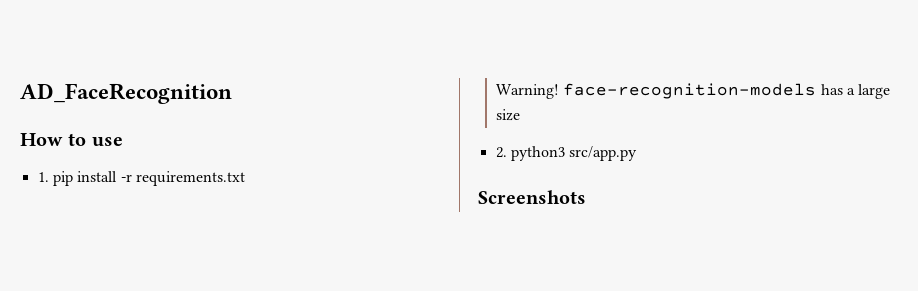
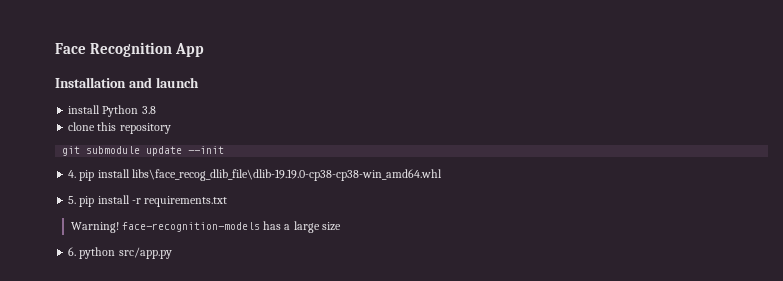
[20,83,232,104] [20,133,123,147] [37,172,49,182] AD_FaceRecognition // How to use // 1. -> [55,42,205,57] [55,77,199,88] [68,105,156,117] [68,122,171,134] [62,146,225,156] [68,169,442,181] [68,196,77,204] Face Recognition App // Installation and launch // install Python 3.8 // clone this repository // git submodule update --init // 4. pip install libs\face_recog_dlib_file\dlib-19.19.0-cp38-cp38-win_amd64.whl // 5.
[495,146,565,161] 2. python3 -> [68,247,116,259] 6. python
[478,190,586,204] // Screenshots -> (172, 253) none

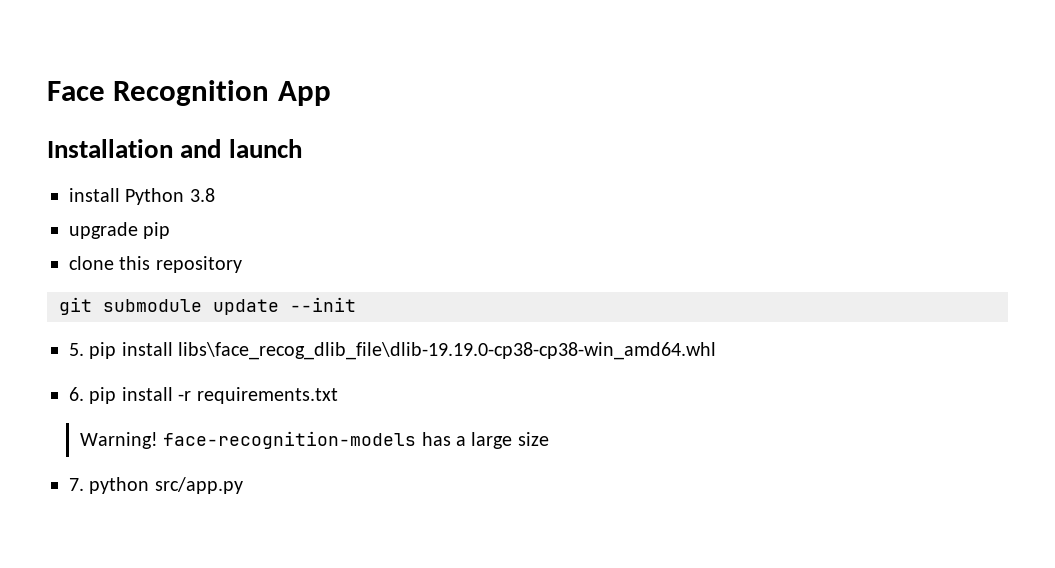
(156, 110) none -> [69,222,171,239] // upgrade pip
[68,170,77,178] 4. -> [69,343,84,356] 5.
[68,196,77,204] 5. -> [69,387,84,401] 6.
[68,247,77,256] 6. -> [69,478,84,491] 7.

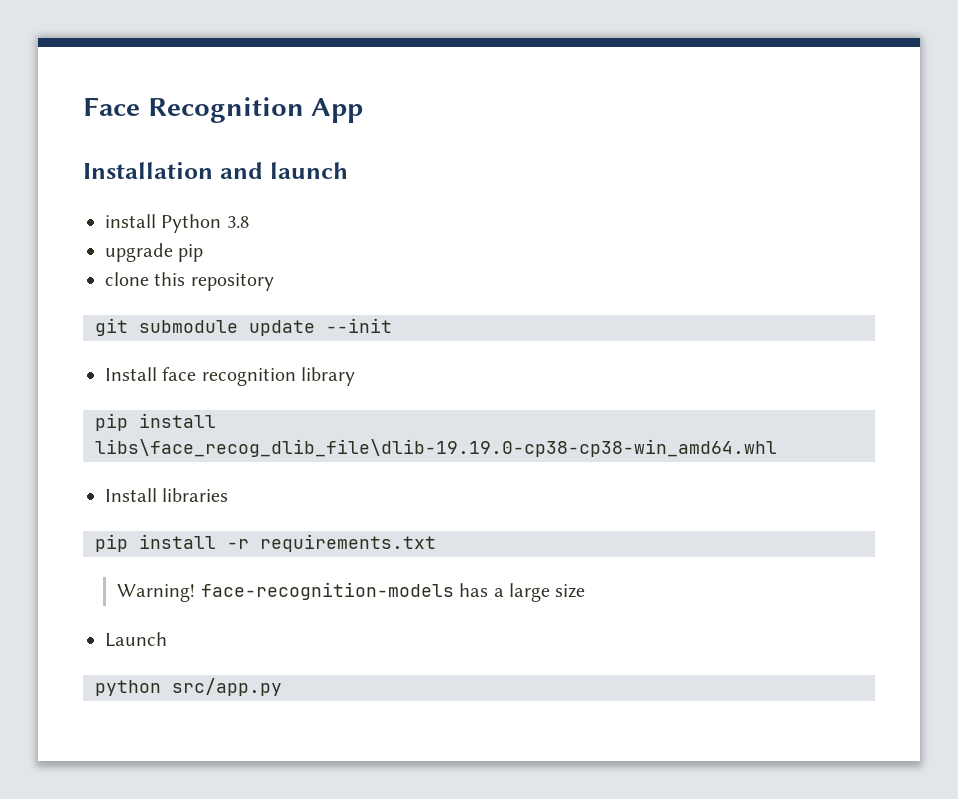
[69,343,84,356] 5. -> [105,367,356,386] Install face recognition library //
[69,387,84,401] 6. -> [105,488,229,502] Install libraries //
[69,478,84,491] 7. -> [105,632,167,647] Launch //

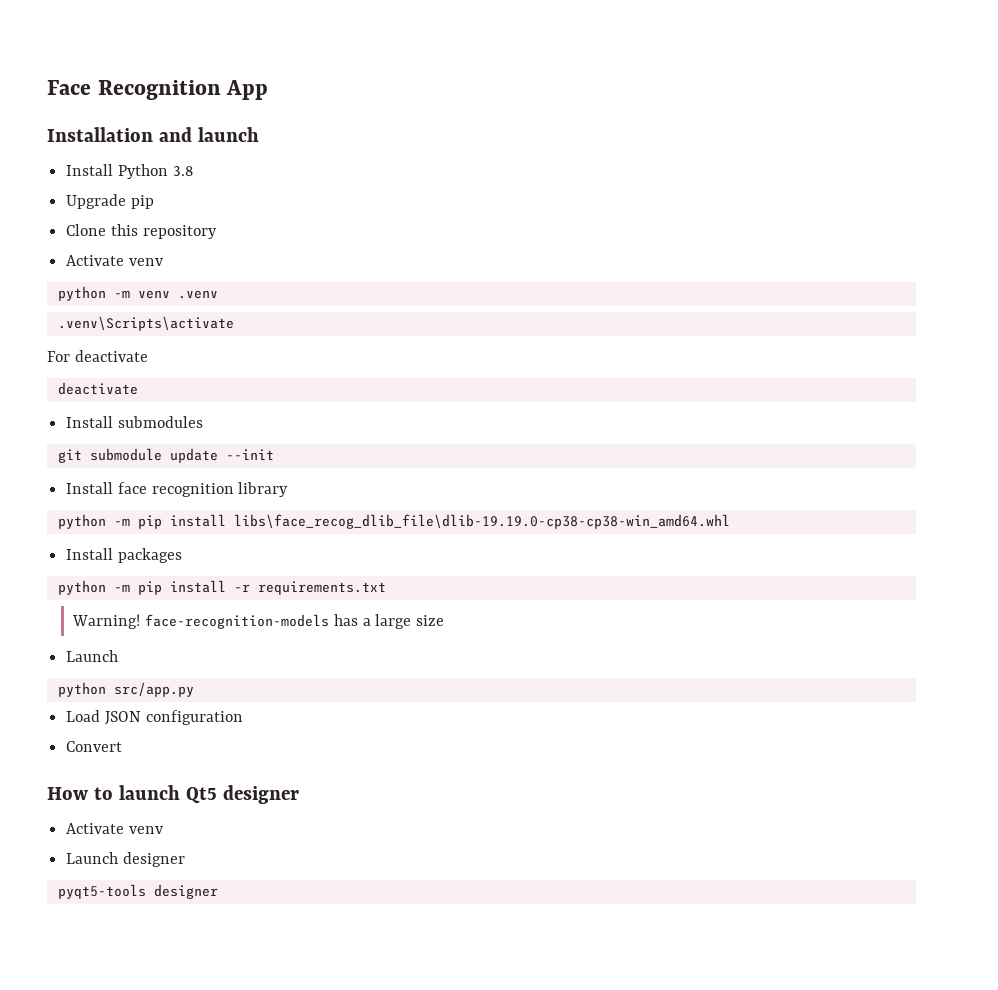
[105,214,156,228] install -> [66,164,114,176] Install
[105,243,173,262] upgrade -> [66,194,127,209] Upgrade
[105,272,149,286] clone -> [66,224,107,236] Clone
(274, 282) none -> [66,255,163,266] [57,286,218,301] [57,316,234,331] [47,350,148,362] [57,382,138,395] [66,416,203,428] // Activate venv // python -m venv .venv // .venv\Scripts\activate // For deactivate // deactivate // Install submodules
(356, 376) none -> [57,514,130,529] python -m
[162,488,229,502] libraries // -> [117,548,182,563] [57,580,130,595] packages // python -m
(282, 687) none -> [66,710,243,725] [66,741,123,752] [47,785,299,804] [66,823,163,834] [66,852,185,867] [57,884,218,899] // Load JSON configuration // Convert // How to launch Qt5 designer // Activate venv // Launch designer // pyqt5-tools designer

